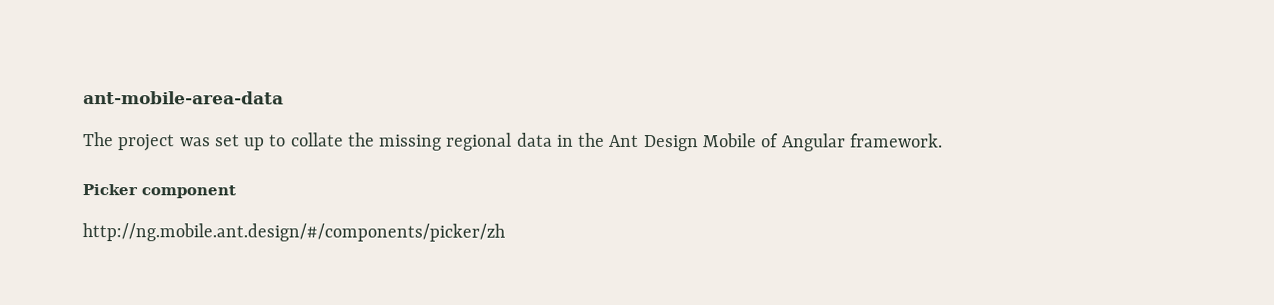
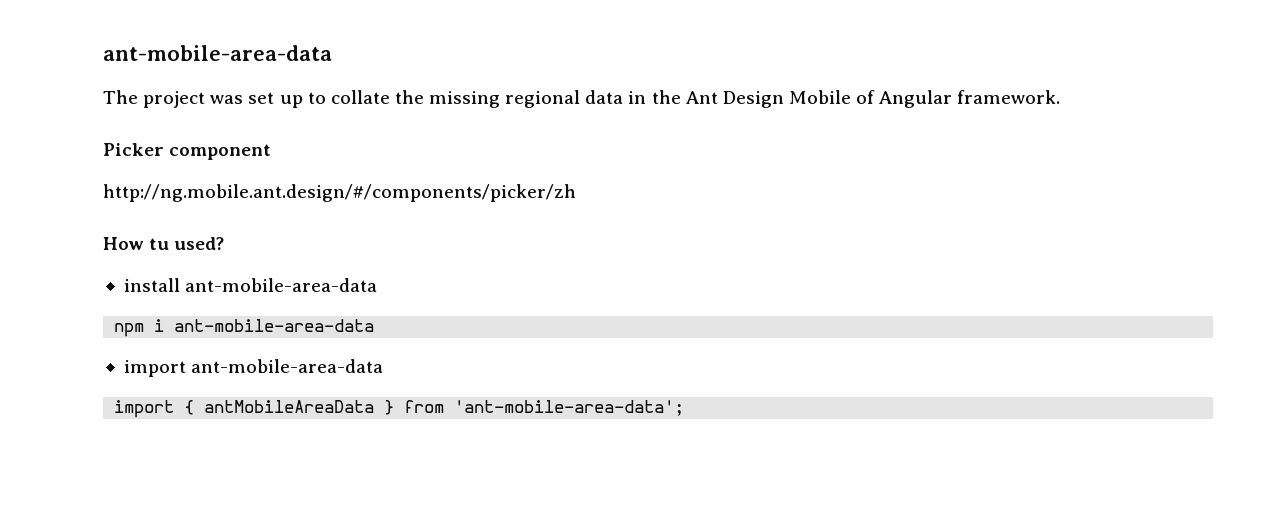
(505, 232) none -> [103,237,225,250] [123,278,378,292] [114,319,375,337] [123,359,384,377] [114,400,685,418] // How tu used? // install ant-mobile-area-data // npm i ant-mobile-area-data // import ant-mobile-area-data // import { antMobileAreaData } from 'ant-mobile-area-data';

